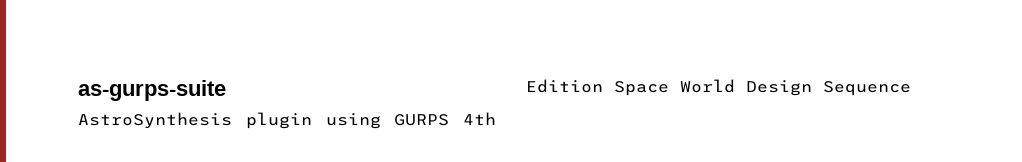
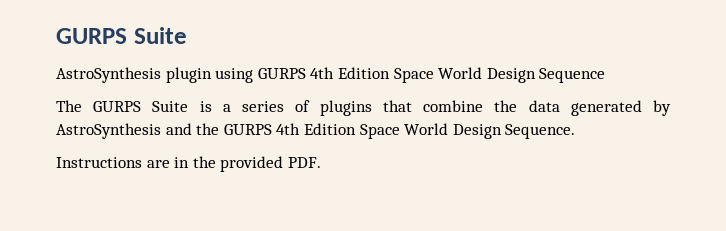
[78,80,226,101] as-gurps-suite -> [56,27,187,44] GURPS Suite
(911, 88) none -> [56,100,671,116] [56,123,576,139] [56,156,321,172] // The GURPS Suite is a series of plugins that combine the data generated by AstroSynthesis and the GURPS 4th Edition Space World Design Sequence. // Instructions are in the provided PDF.

